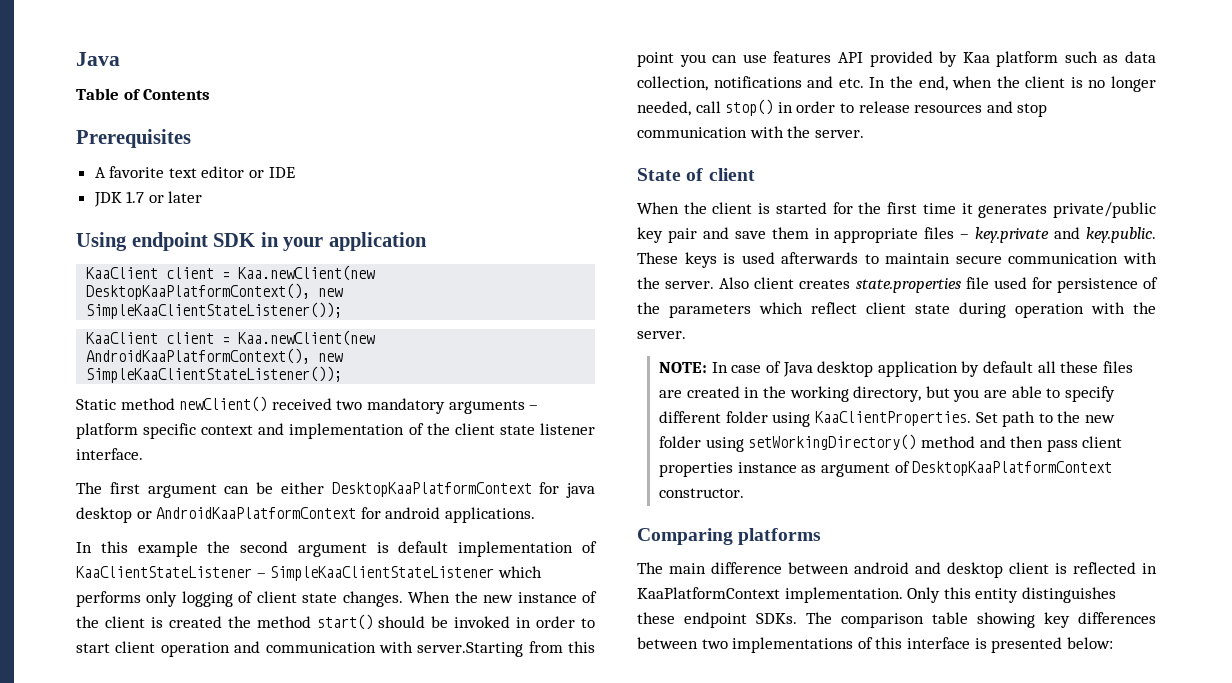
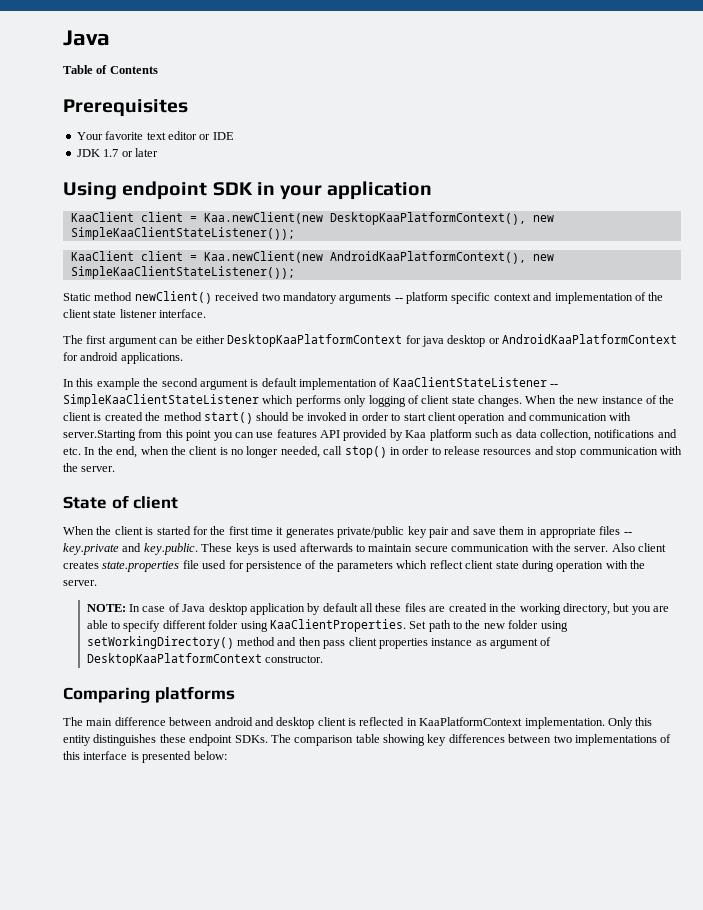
[94,167,106,178] A -> [76,132,103,140] Your
[529,405,539,410] – -> [394,298,403,301] --
[256,573,266,578] – -> [550,384,559,387] --
[960,234,970,239] – -> [623,532,632,535] --

